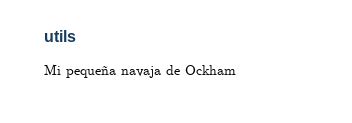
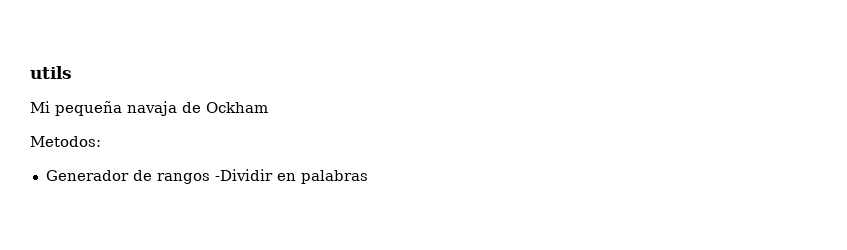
(236, 70) none -> [30,136,101,147] [45,169,368,184] // Metodos: // Generador de rangos -Dividir en palabras

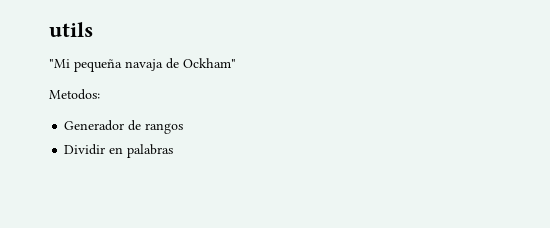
[30,101,50,113] Mi -> [49,59,70,68] "Mi
[206,102,268,113] Ockham -> [183,58,236,68] Ockham"
[214,169,273,181] -Dividir -> [64,144,106,155] // Dividir

